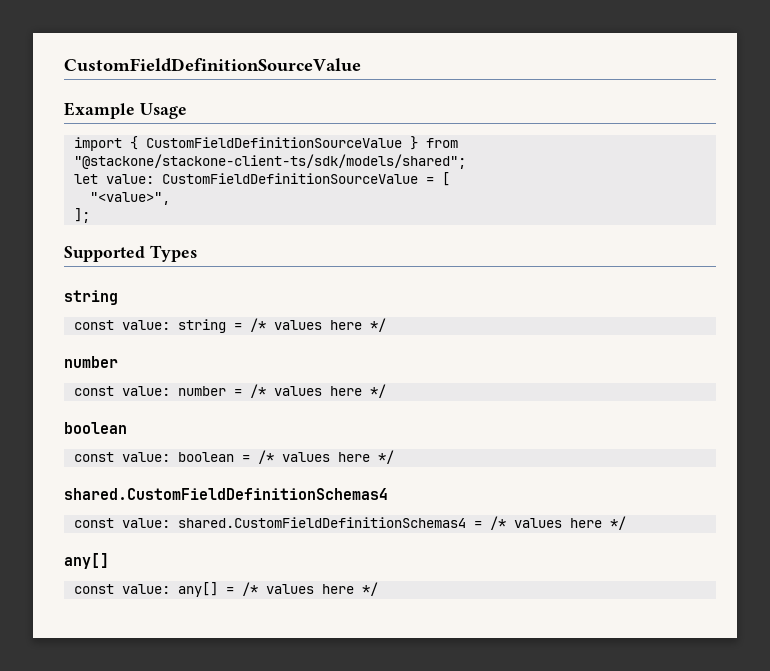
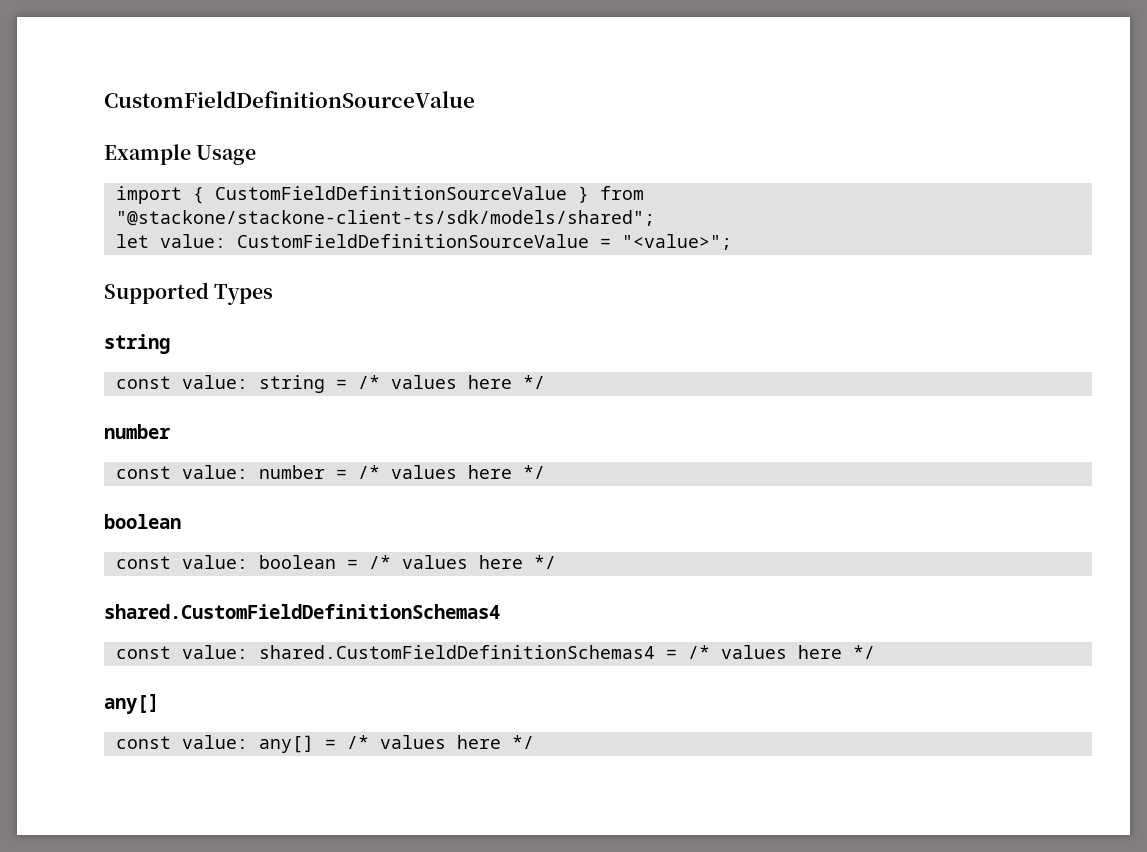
[441,172,450,186] [89,192,170,205] [73,208,90,223] [ // "<value>", // ]; -> [622,234,732,250] "<value>";

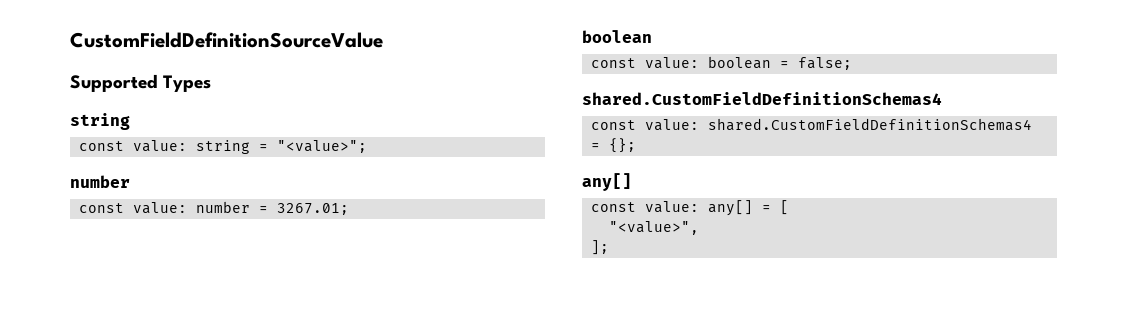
[104,91,475,108] [104,144,257,165] [116,186,644,204] [116,210,655,226] [116,234,732,250] CustomFieldDefinitionSourceValue // Example Usage // import { CustomFieldDefinitionSourceValue } from "@stackone/stackone-client-ts/sdk/models/shared"; // let value: CustomFieldDefinitionSourceValue = "<value>"; -> [70,32,383,48] CustomFieldDefinitionSourceValue
[358,375,545,389] /* values here */ -> [277,140,367,153] "<value>";
[358,465,545,479] /* values here */ -> [277,203,349,215] 3267.01;
[369,555,556,569] /* values here */ -> [798,57,852,70] false;
[688,645,875,659] /* values here */ -> [609,138,636,153] {};
[347,735,534,749] /* values here */ -> [780,200,789,215] [609,221,699,235] [591,240,609,255] [ // "<value>", // ];

